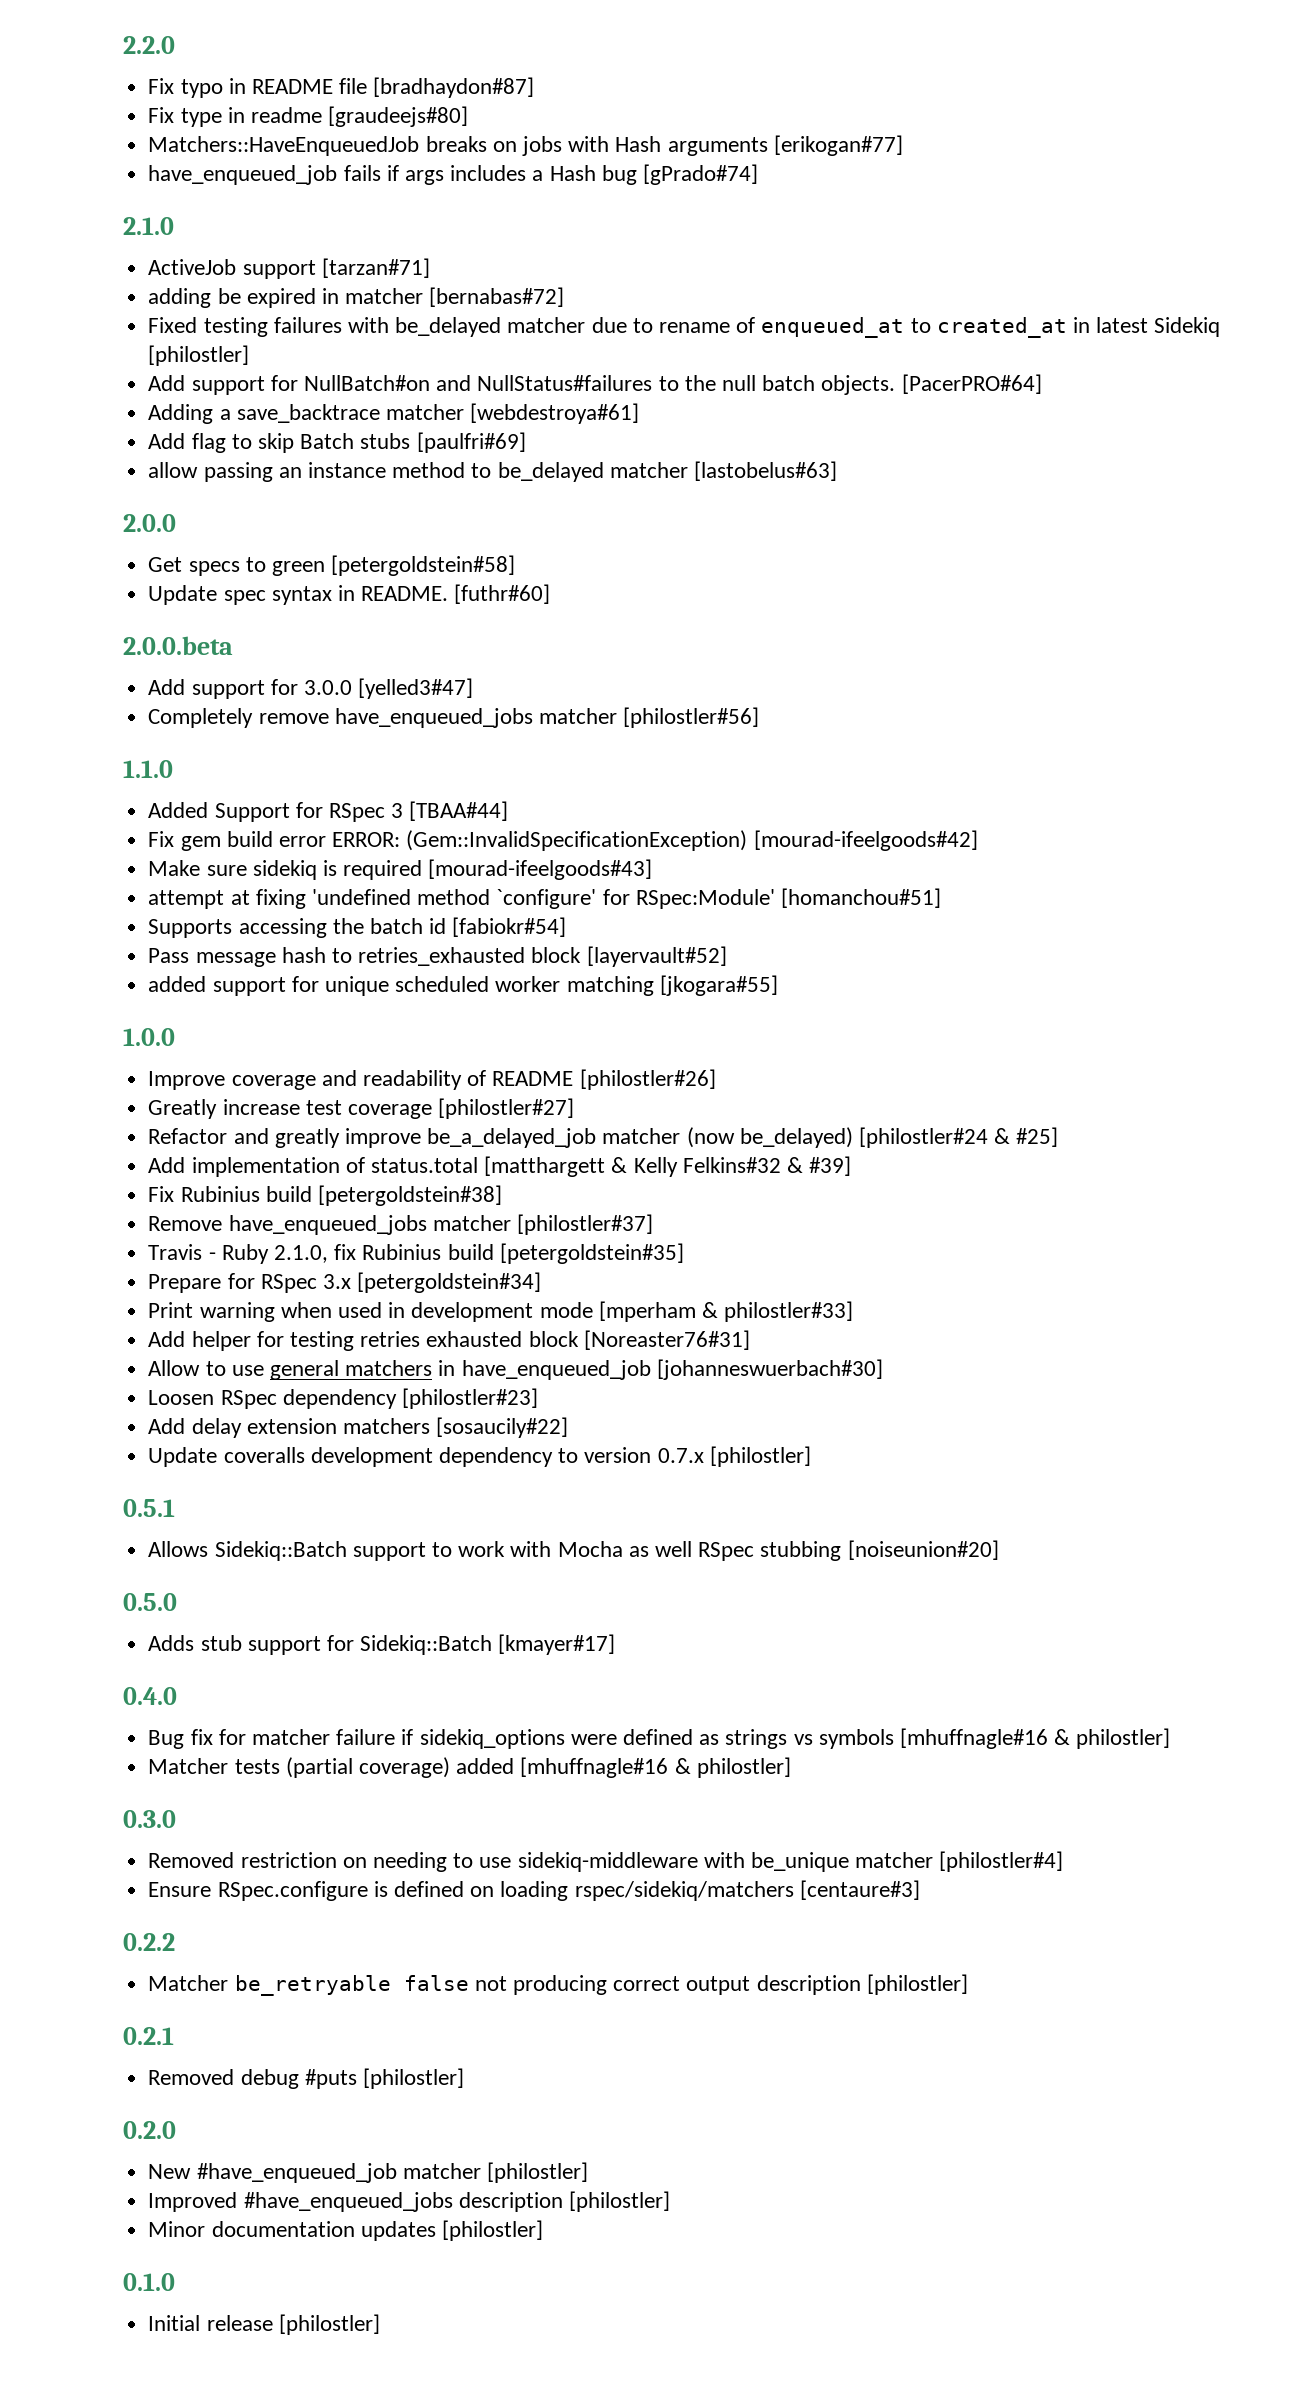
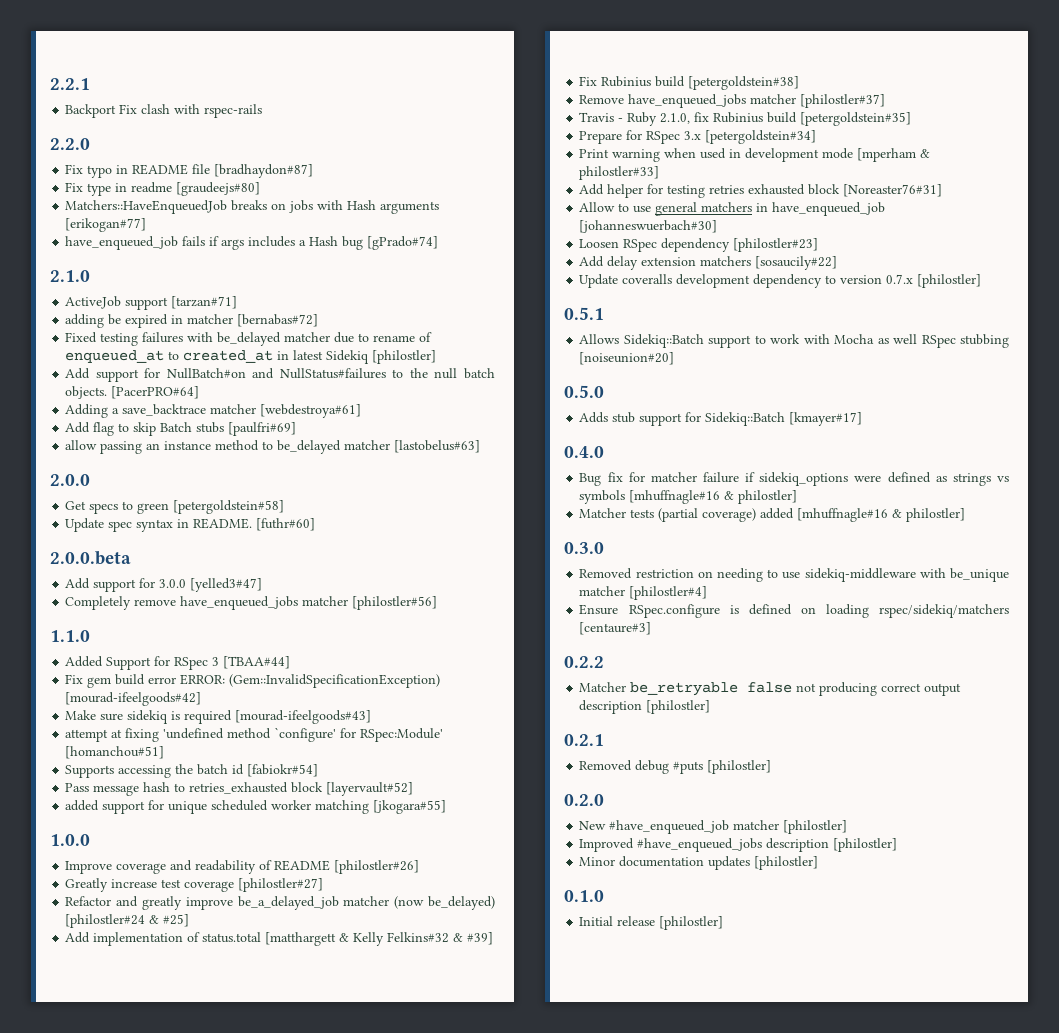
(123, 45) none -> [50,78,90,90] [65,104,263,118] 2.2.1 // Backport Fix clash with rspec-rails //

